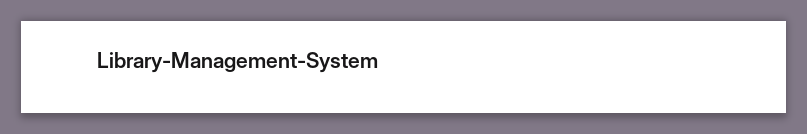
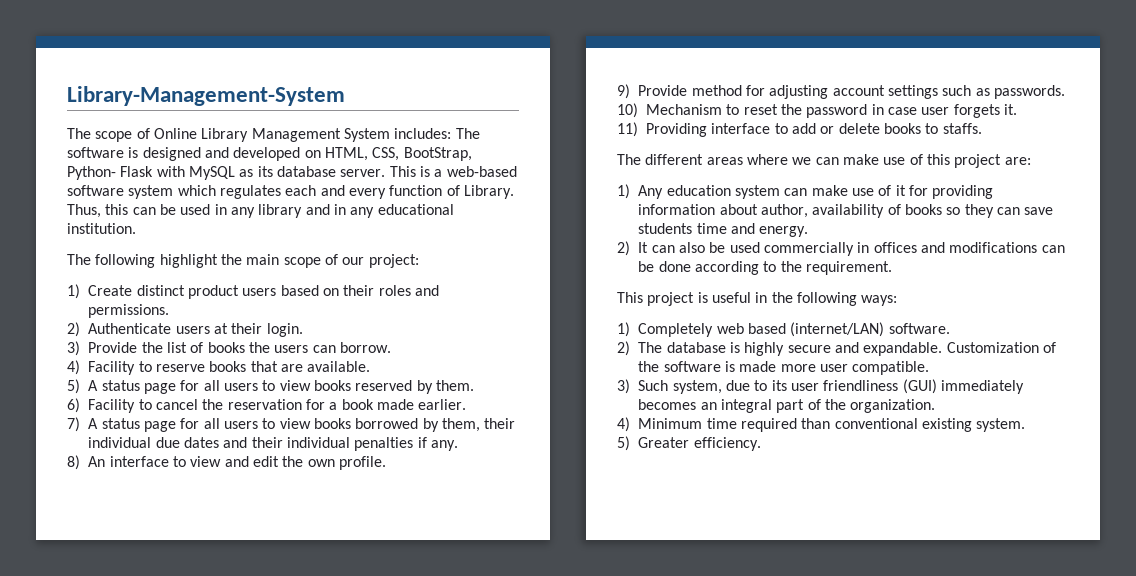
(378, 62) none -> [67,128,480,142] [67,147,472,161] [67,166,517,180] [67,185,514,199] [67,204,454,218] [67,223,136,234] [67,254,419,268] [67,284,439,299] [88,304,170,318] [67,322,303,337] [67,341,391,356] [67,360,371,375] [67,379,474,394] [67,398,467,413] [67,417,516,432] [88,437,458,451] [67,455,386,470] [617,84,1065,99] [617,103,1017,118] [617,122,982,137] [617,154,1031,168] [617,184,994,199] [638,204,1054,218] [638,223,809,237] [617,241,1065,256] [638,261,892,275] [617,292,898,306] [617,322,950,337] [617,341,1056,356] [638,361,930,375] [617,379,1024,394] [638,399,936,413] [617,417,1026,432] [617,436,761,451] // The scope of Online Library Management System includes: The software is designed and developed on HTML, CSS, BootStrap, Python- Flask with MySQL as its database server. This is a web-based software system which regulates each and every function of Library. Thus, this can be used in any library and in any educational institution. // The following highlight the main scope of our project: // 1) Create distinct product users based on their roles and permissions. // 2) Authenticate users at their login. // 3) Provide the list of books the users can borrow. // 4) Facility to reserve books that are available. // 5) A status page for all users to view books reserved by them. // 6) Facility to cancel the reservation for a book made earlier. // 7) A status page for all users to view books borrowed by them, their individual due dates and their individual penalties if any. // 8) An interface to view and edit the own profile. // 9) Provide method for adjusting account settings such as passwords. // 10) Mechanism to reset the password in case user forgets it. // 11) Providing interface to add or delete books to staffs. // The different areas where we can make use of this project are: // 1) Any education system can make use of it for providing information about author, availability of books so they can save students time and energy. // 2) It can also be used commercially in offices and modifications can be done according to the requirement. // This project is useful in the following ways: // 1) Completely web based (internet/LAN) software. // 2) The database is highly secure and expandable. Customization of the software is made more user compatible. // 3) Such system, due to its user friendliness (GUI) immediately becomes an integral part of the organization. // 4) Minimum time required than conventional existing system. // 5) Greater efficiency.

